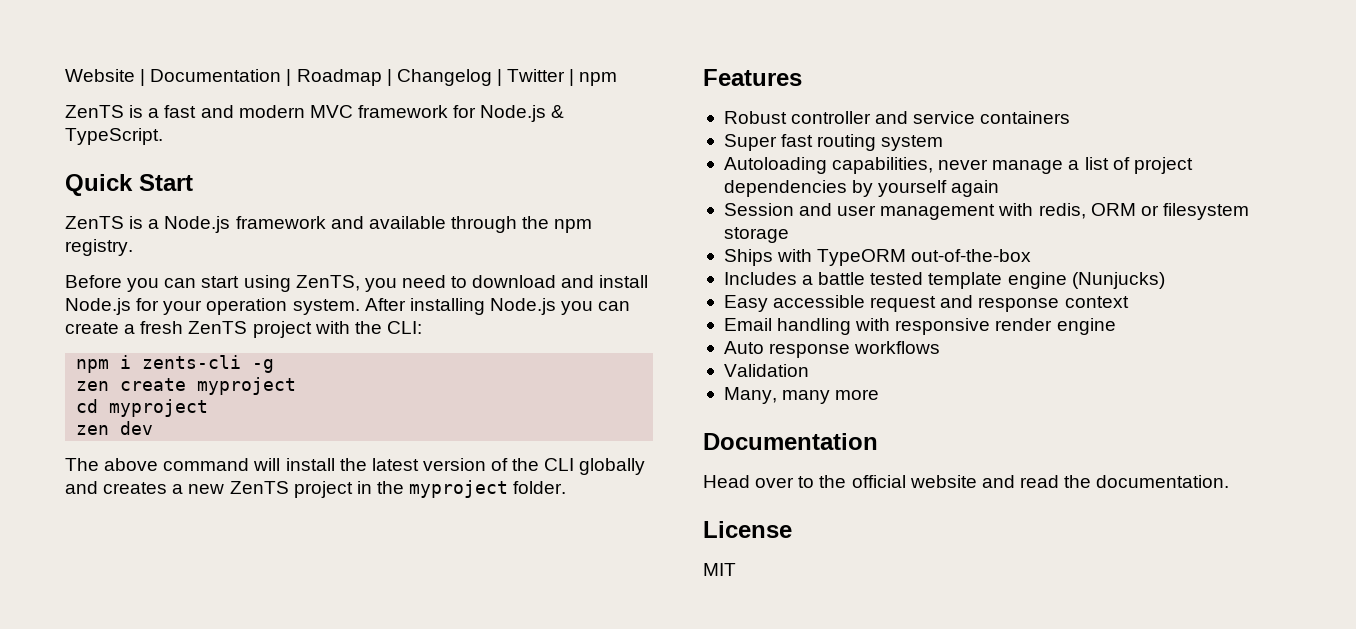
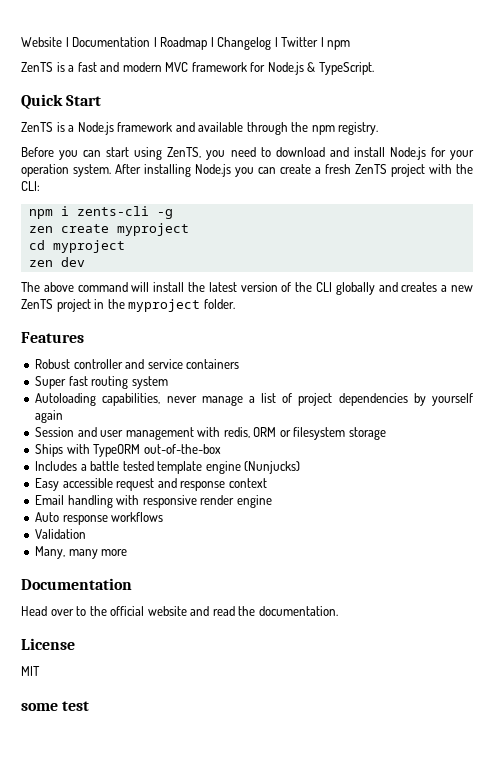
(736, 569) none -> [21,701,90,711] // some test

